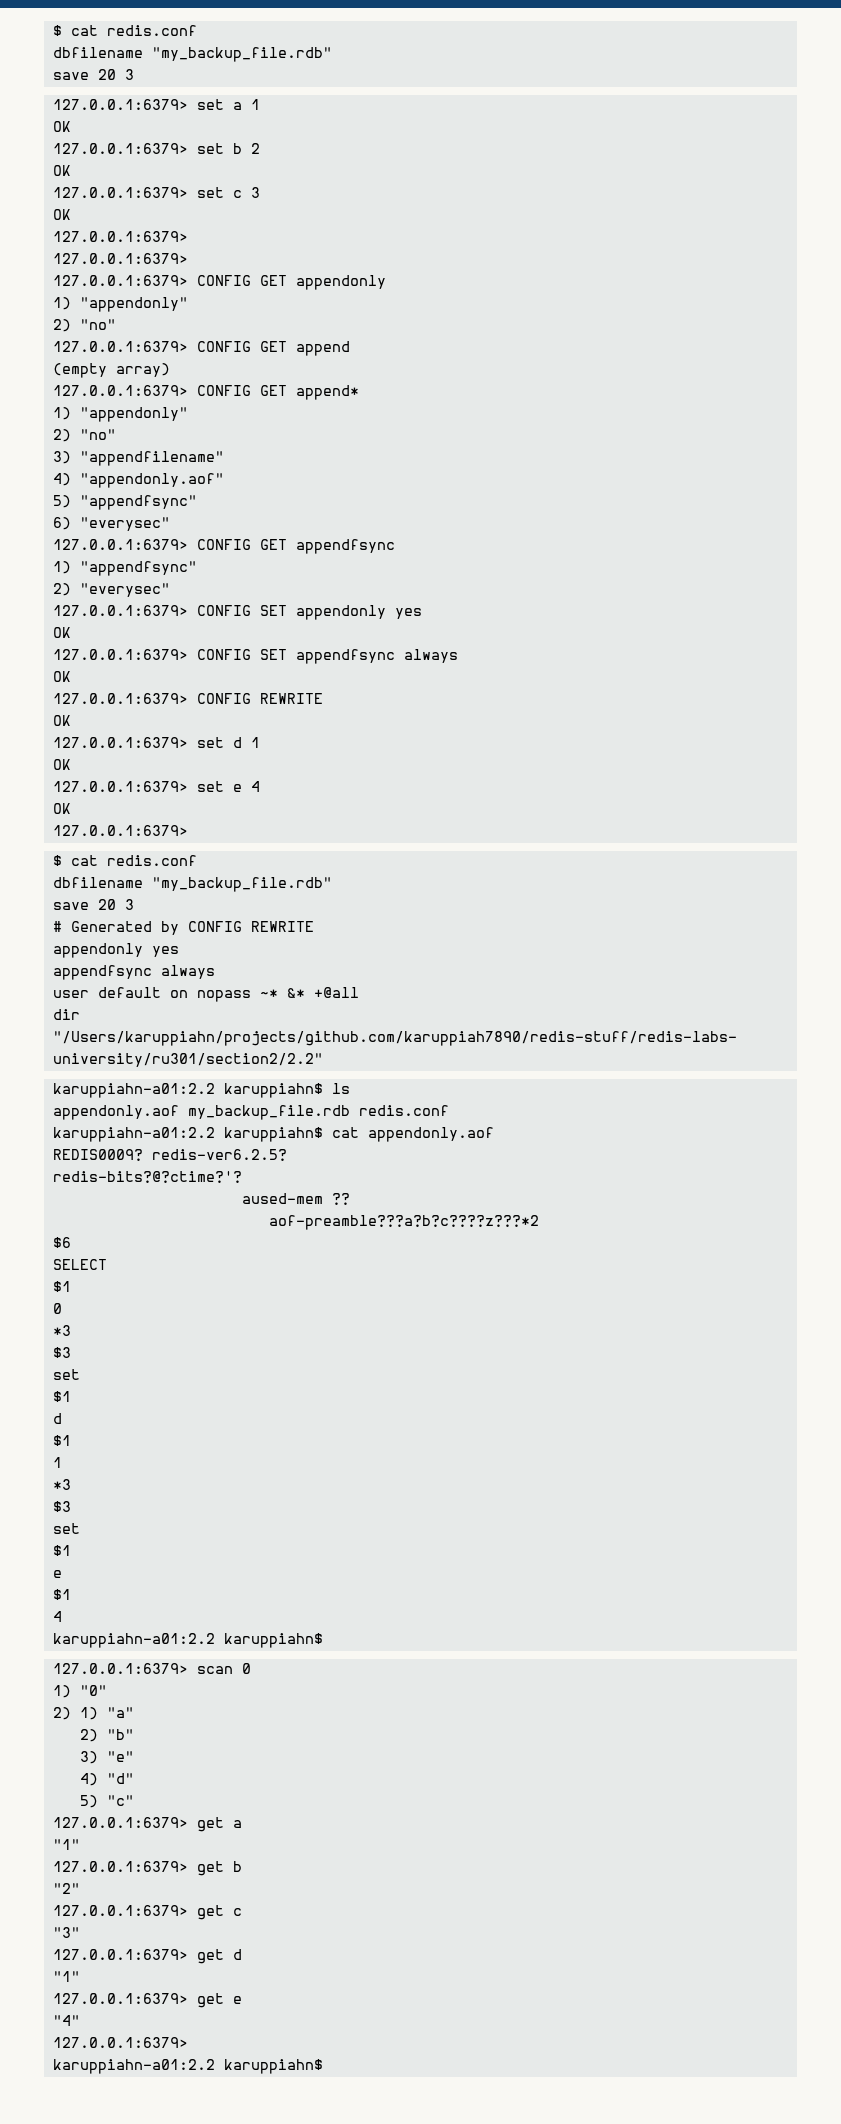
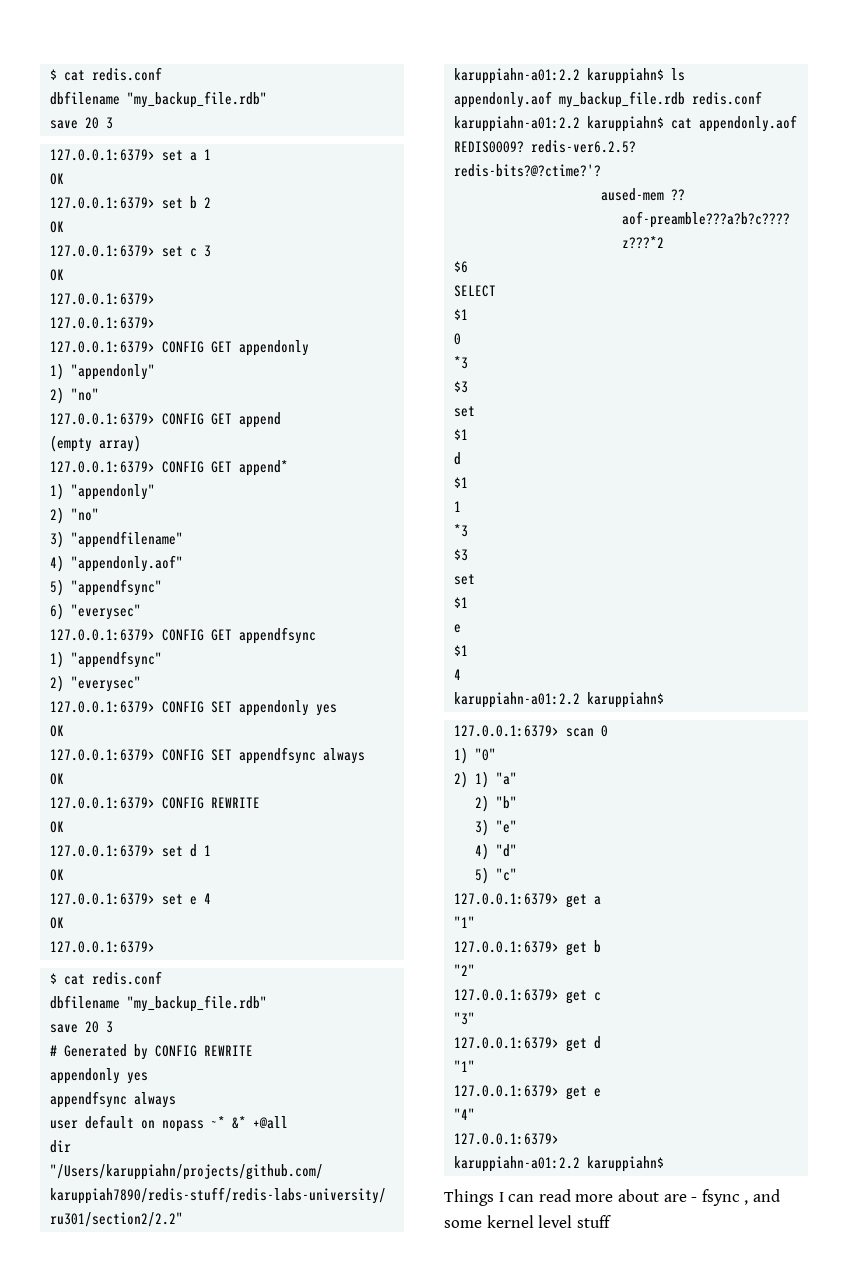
(324, 2066) none -> [444,1189,780,1206] [444,1215,611,1228] // Things I can read more about are - fsync , and some kernel level stuff

